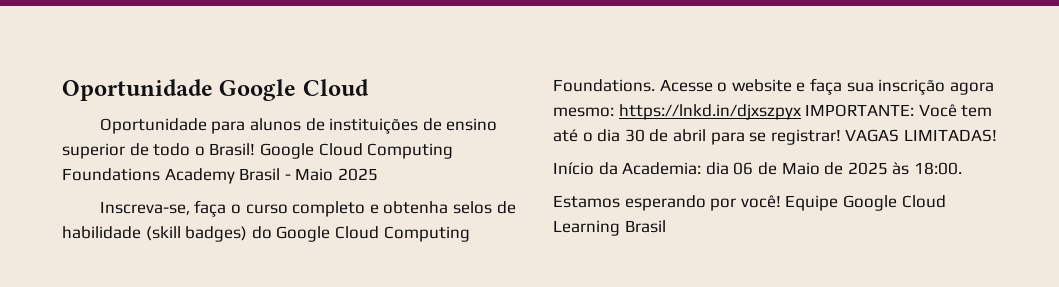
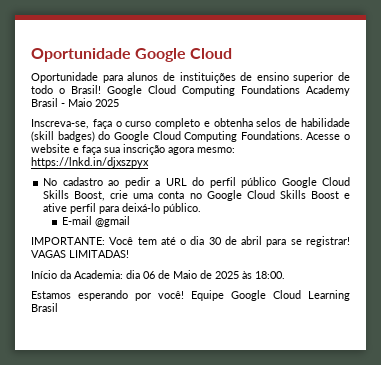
(801, 112) none -> [43,177,351,188] [43,190,350,201] [43,203,202,214] [62,216,131,227] // No cadastro ao pedir a URL do perfil público Google Cloud Skills Boost, crie uma conta no Google Cloud Skills Boost e ative perfil para deixá-lo público. // E-mail @gmail //

